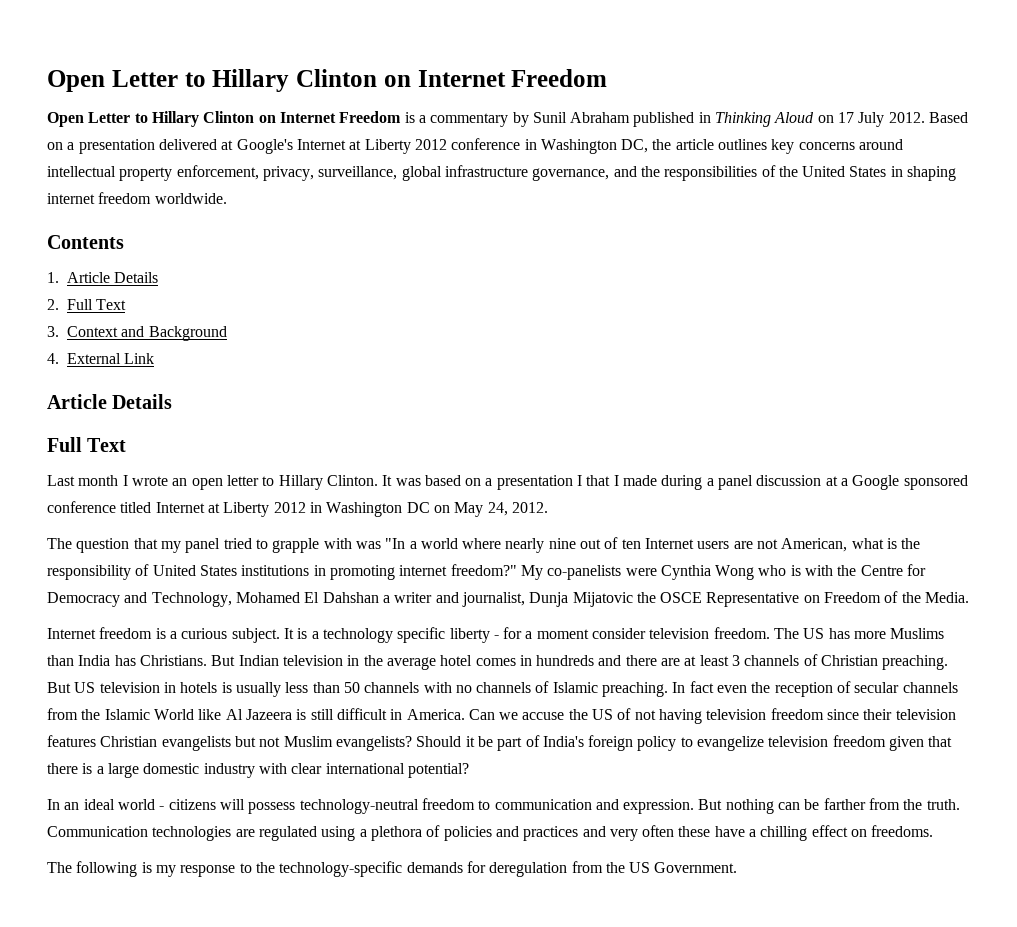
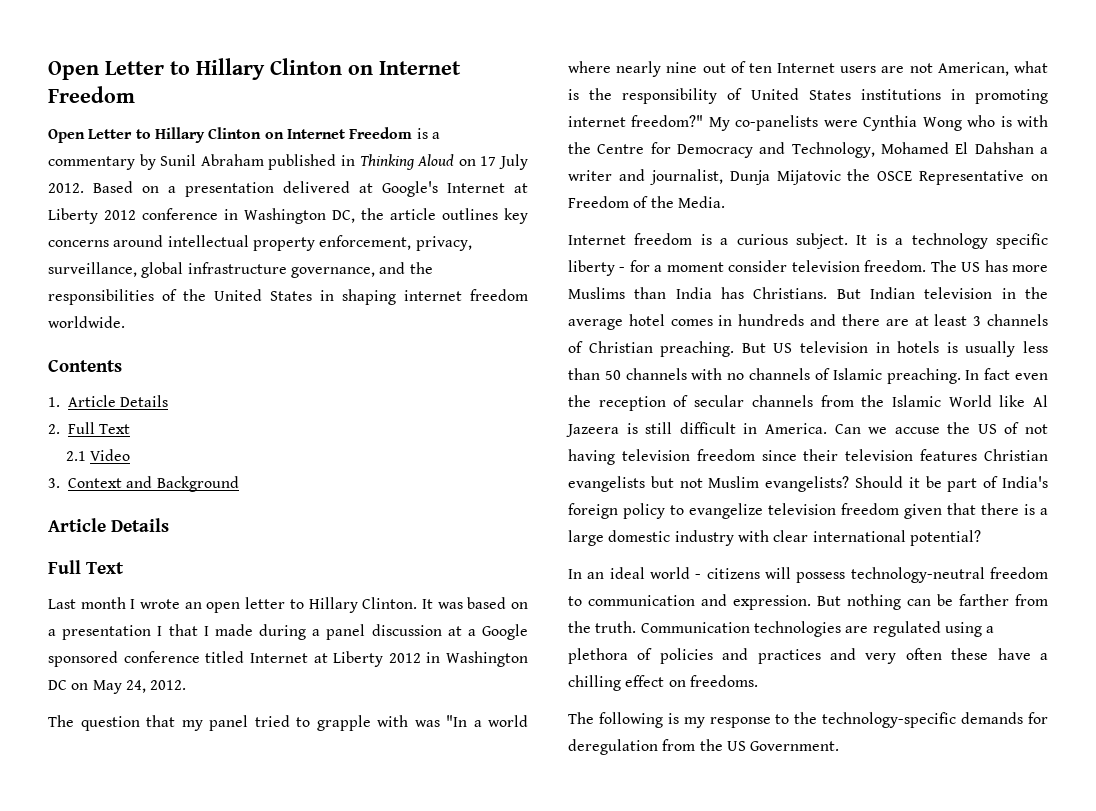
(127, 304) none -> [65,449,130,461] // 2.1 Video
[47,353,155,364] // 4. External Link -> (239, 484) none

